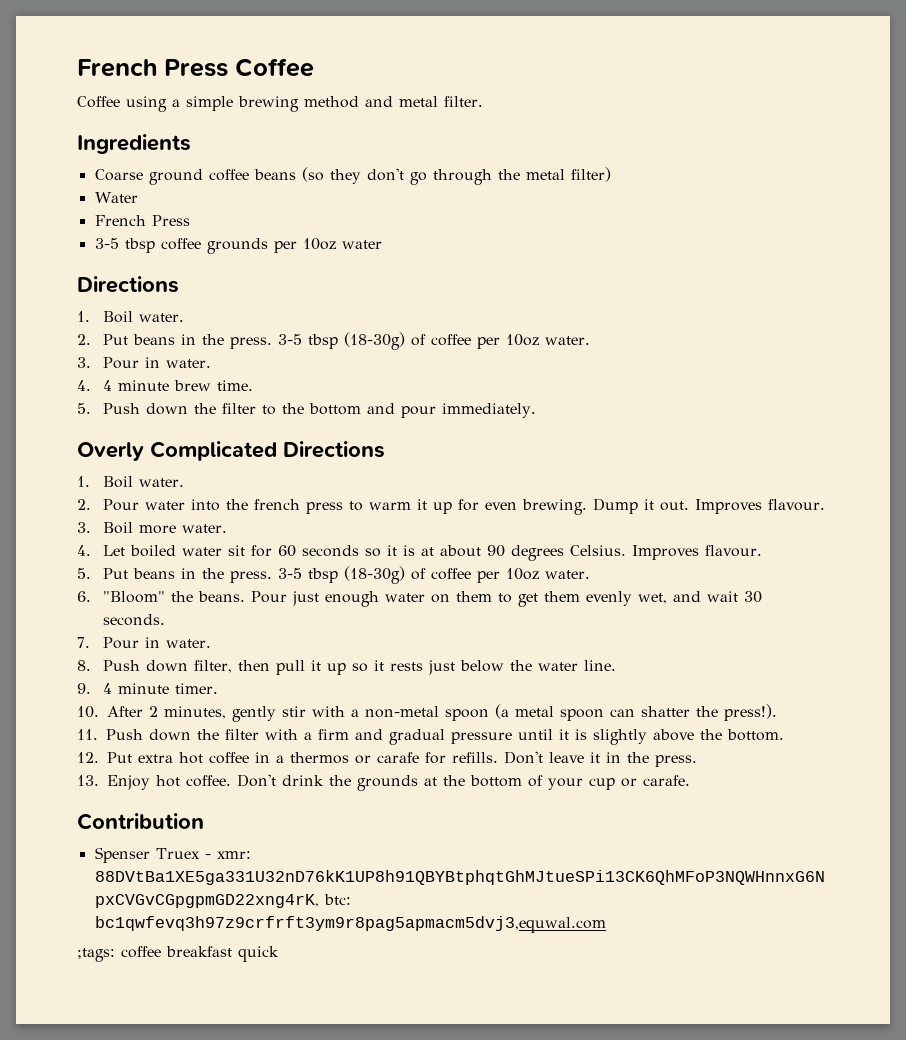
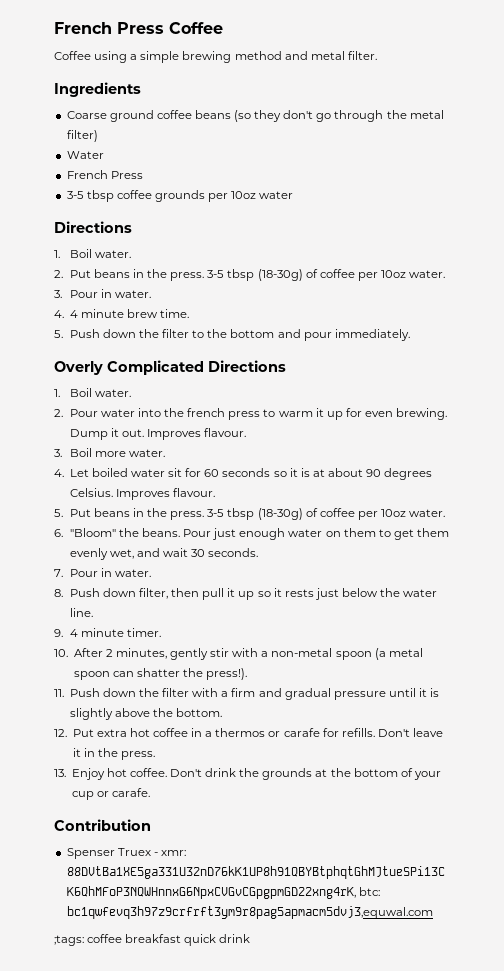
(279, 954) none -> [219,934,251,943] drink

